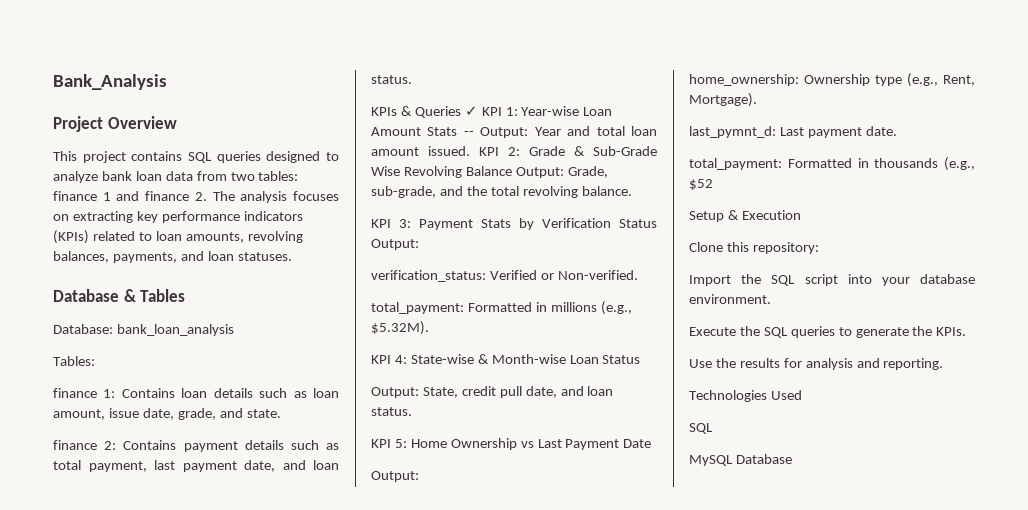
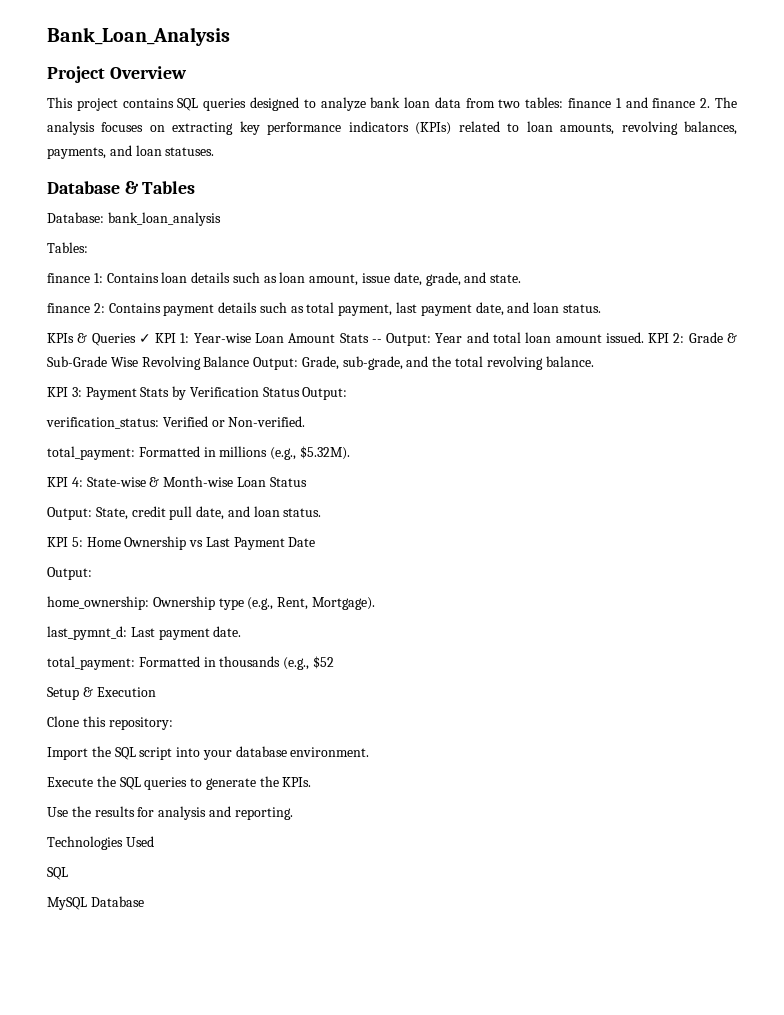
[53,74,167,90] Bank_Analysis -> [47,27,230,46] Bank_Loan_Analysis

